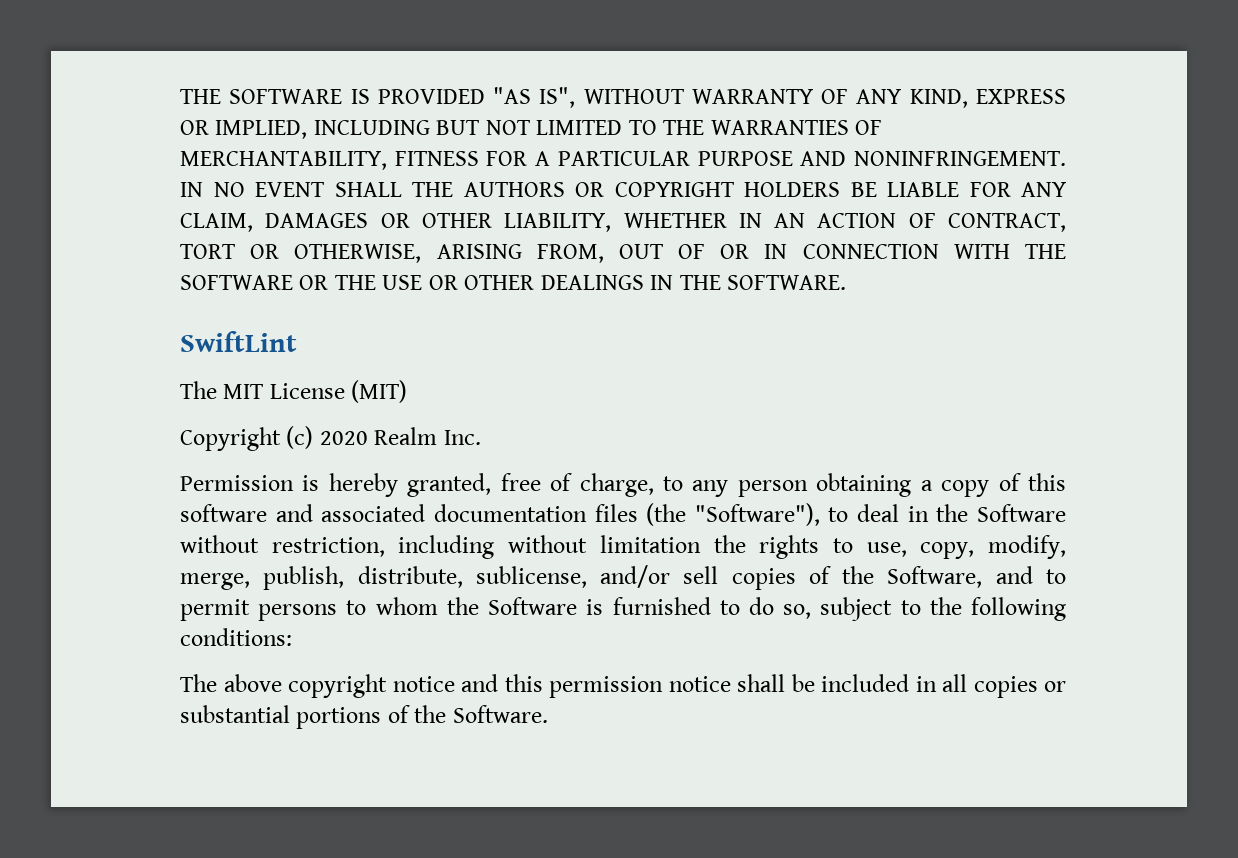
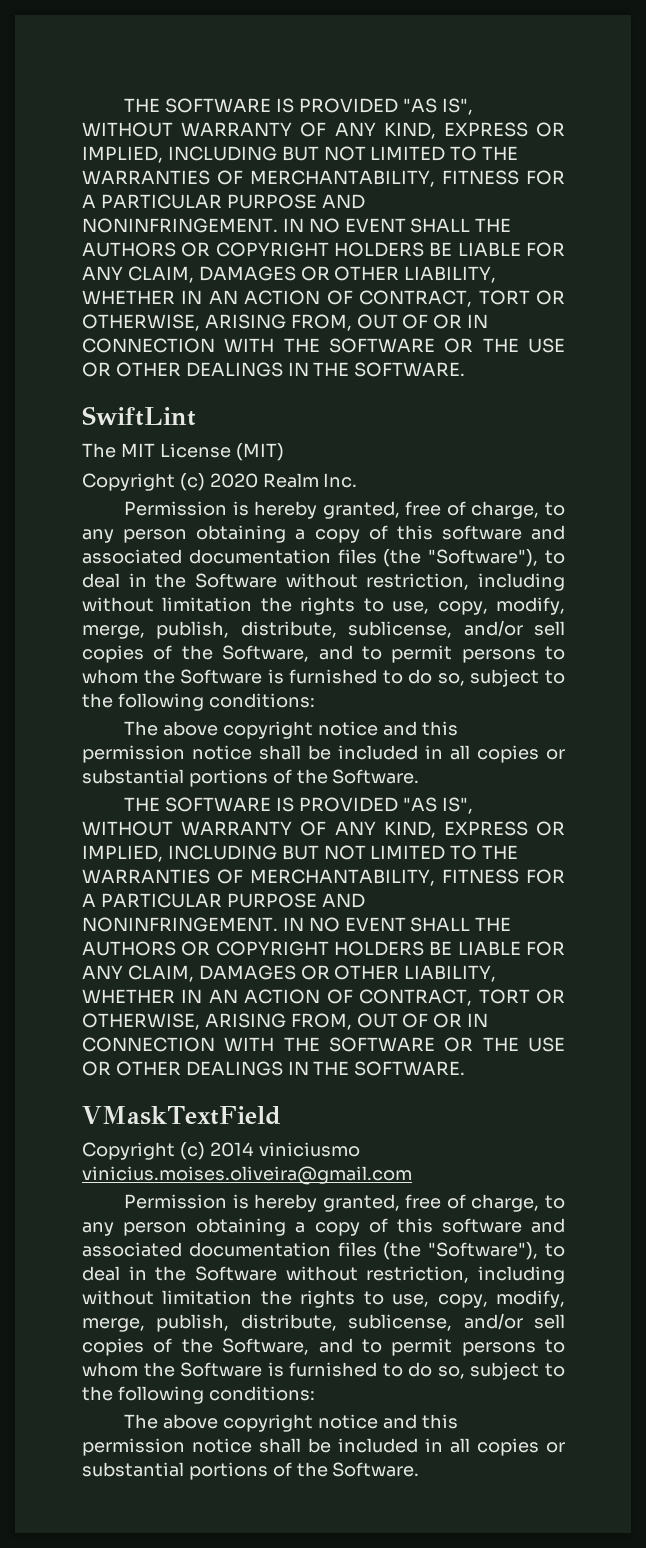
(548, 714) none -> [124,797,473,814] [82,821,566,838] [82,845,519,862] [82,869,565,886] [82,893,365,908] [82,917,512,932] [82,941,565,956] [82,965,497,982] [82,989,566,1006] [82,1013,489,1030] [82,1037,565,1052] [82,1061,466,1076] [82,1106,281,1125] [82,1142,360,1160] [82,1166,412,1185] [124,1194,565,1212] [82,1218,565,1236] [82,1242,565,1260] [82,1266,565,1284] [82,1290,566,1308] [82,1313,565,1332] [82,1338,565,1356] [82,1362,565,1380] [82,1386,315,1404] [124,1414,458,1432] [82,1438,565,1456] [82,1462,420,1480] // THE SOFTWARE IS PROVIDED "AS IS", WITHOUT WARRANTY OF ANY KIND, EXPRESS OR IMPLIED, INCLUDING BUT NOT LIMITED TO THE WARRANTIES OF MERCHANTABILITY, FITNESS FOR A PARTICULAR PURPOSE AND NONINFRINGEMENT. IN NO EVENT SHALL THE AUTHORS OR COPYRIGHT HOLDERS BE LIABLE FOR ANY CLAIM, DAMAGES OR OTHER LIABILITY, WHETHER IN AN ACTION OF CONTRACT, TORT OR OTHERWISE, ARISING FROM, OUT OF OR IN CONNECTION WITH THE SOFTWARE OR THE USE OR OTHER DEALINGS IN THE SOFTWARE. // VMaskTextField // Copyright (c) 2014 viniciusmo vinicius.moises.oliveira@gmail.com // Permission is hereby granted, free of charge, to any person obtaining a copy of this software and associated documentation files (the "Software"), to deal in the Software without restriction, including without limitation the rights to use, copy, modify, merge, publish, distribute, sublicense, and/or sell copies of the Software, and to permit persons to whom the Software is furnished to do so, subject to the following conditions: // The above copyright notice and this permission notice shall be included in all copies or substantial portions of the Software.

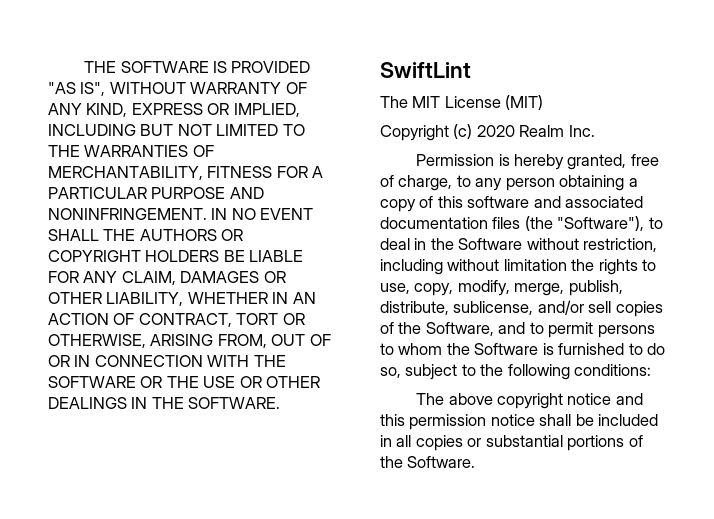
[124,797,473,814] [82,821,566,838] [82,845,519,862] [82,869,565,886] [82,893,365,908] [82,917,512,932] [82,941,565,956] [82,965,497,982] [82,989,566,1006] [82,1013,489,1030] [82,1037,565,1052] [82,1061,466,1076] [82,1106,281,1125] [82,1142,360,1160] [82,1166,412,1185] [124,1194,565,1212] [82,1218,565,1236] [82,1242,565,1260] [82,1266,565,1284] [82,1290,566,1308] [82,1313,565,1332] [82,1338,565,1356] [82,1362,565,1380] [82,1386,315,1404] [124,1414,458,1432] [82,1438,565,1456] [82,1462,420,1480] // THE SOFTWARE IS PROVIDED "AS IS", WITHOUT WARRANTY OF ANY KIND, EXPRESS OR IMPLIED, INCLUDING BUT NOT LIMITED TO THE WARRANTIES OF MERCHANTABILITY, FITNESS FOR A PARTICULAR PURPOSE AND NONINFRINGEMENT. IN NO EVENT SHALL THE AUTHORS OR COPYRIGHT HOLDERS BE LIABLE FOR ANY CLAIM, DAMAGES OR OTHER LIABILITY, WHETHER IN AN ACTION OF CONTRACT, TORT OR OTHERWISE, ARISING FROM, OUT OF OR IN CONNECTION WITH THE SOFTWARE OR THE USE OR OTHER DEALINGS IN THE SOFTWARE. // VMaskTextField // Copyright (c) 2014 viniciusmo vinicius.moises.oliveira@gmail.com // Permission is hereby granted, free of charge, to any person obtaining a copy of this software and associated documentation files (the "Software"), to deal in the Software without restriction, including without limitation the rights to use, copy, modify, merge, publish, distribute, sublicense, and/or sell copies of the Software, and to permit persons to whom the Software is furnished to do so, subject to the following conditions: // The above copyright notice and this permission notice shall be included in all copies or substantial portions of the Software. -> (476, 462) none

